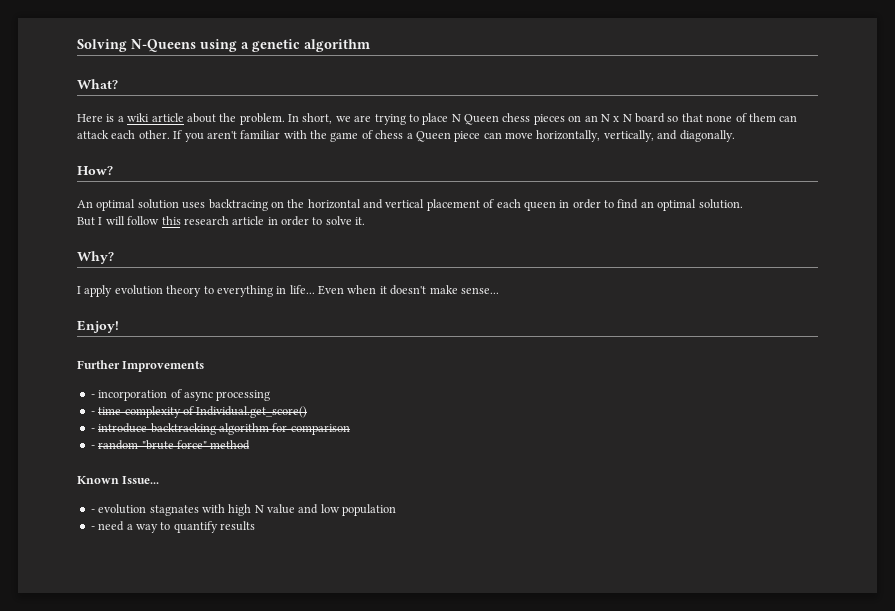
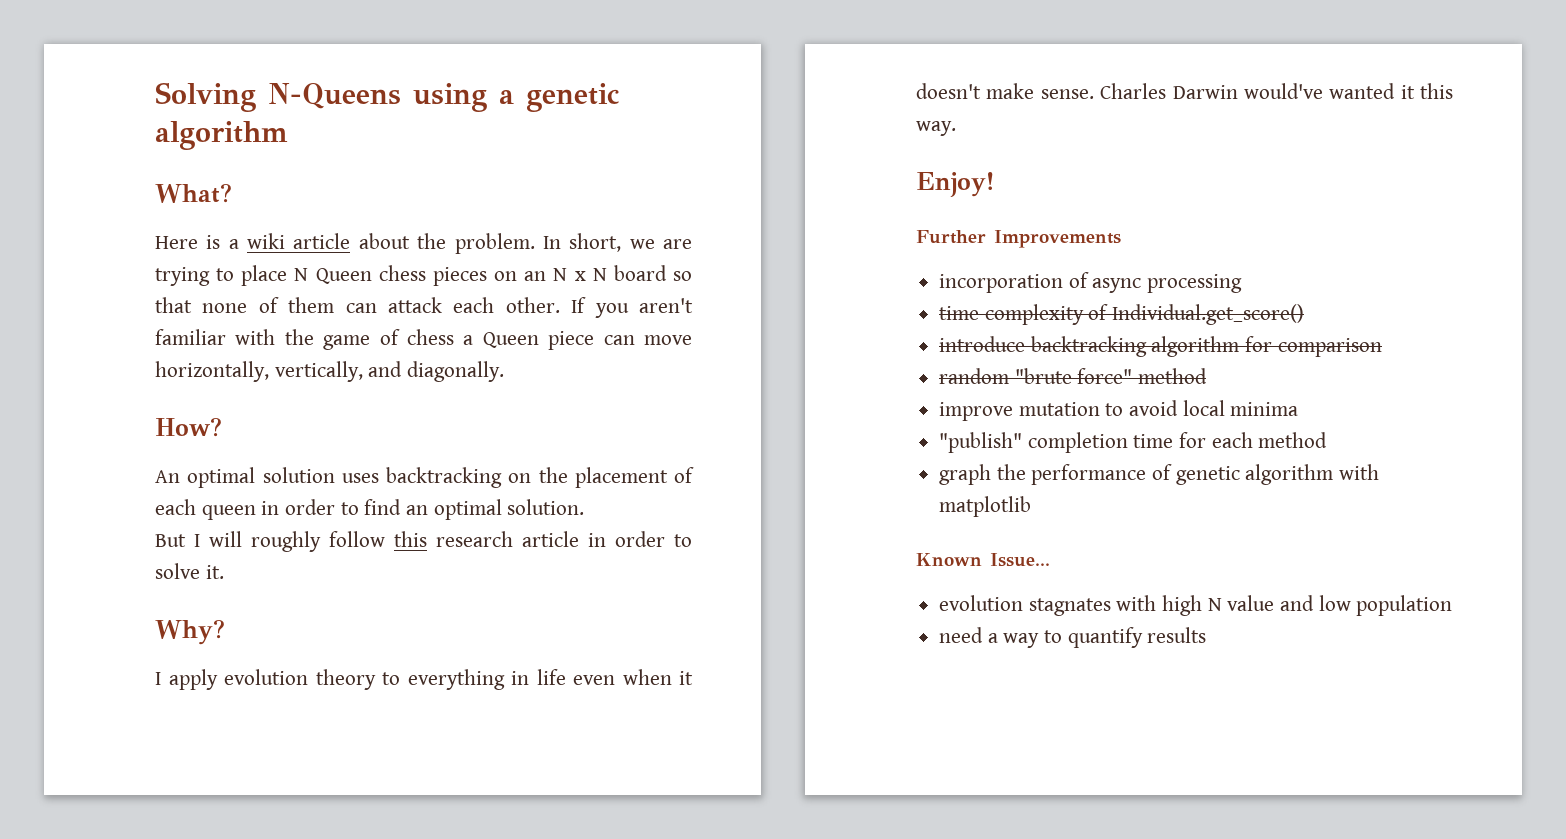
[208,199,268,211] backtracing -> [386,467,502,488] backtracking
[307,199,425,209] horizontal and vertical -> (568, 475) none
(125, 220) none -> [251,531,321,552] roughly
[289,285,344,295] life... Even -> [536,669,615,685] life even
[460,287,499,294] sense... -> [1040,83,1453,99] [916,121,956,136] sense. Charles Darwin would've wanted it this way.
[90,394,95,398] - -> (1121, 239) none
[90,411,95,415] - -> (1243, 283) none
[90,428,95,432] - -> (1305, 314) none
[90,445,95,449] - -> (1382, 347) none
(251, 445) none -> [939,400,1299,421] [939,432,1328,453] [939,464,1380,485] [939,496,1032,517] // improve mutation to avoid local minima // "publish" completion time for each method // graph the performance of genetic algorithm with matplotlib
[90,509,95,513] - -> (1050, 560) none
[90,526,95,530] - -> (1453, 605) none

